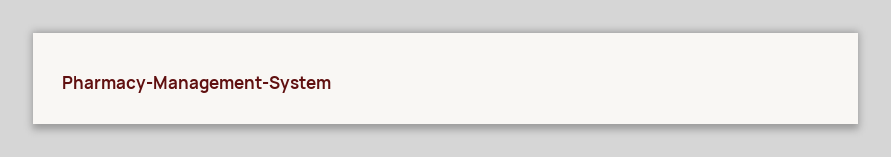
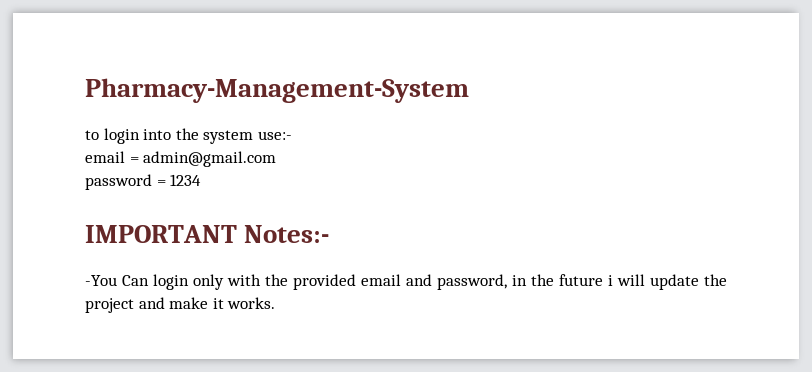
(331, 84) none -> [85,128,292,144] [85,151,277,167] [85,174,202,190] [85,225,330,243] [85,274,727,290] [85,297,276,313] // to login into the system use:- // email = admin@gmail.com // password = 1234 // IMPORTANT Notes:- // -You Can login only with the provided email and password, in the future i will update the project and make it works.

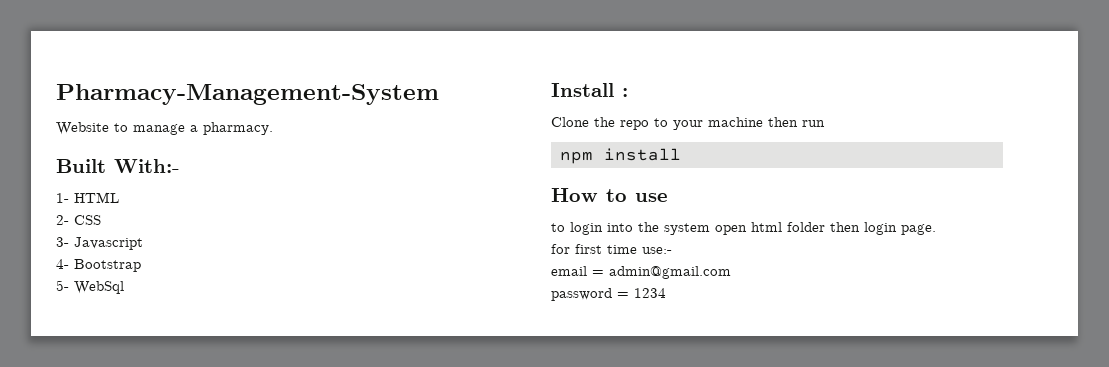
(469, 90) none -> [56,122,273,135] [56,159,180,173] [56,192,119,203] [56,215,101,225] [56,237,143,250] [56,259,141,272] [56,280,124,294] [551,83,628,97] [551,117,825,130] [560,148,681,164] [551,188,668,202] // Website to manage a pharmacy. // Built With:- // 1- HTML // 2- CSS // 3- Javascript // 4- Bootstrap // 5- WebSql // Install : // Clone the repo to your machine then run // npm install // How to use
(254, 137) none -> [715,222,936,235] [551,244,637,254] open html folder then login page. // for first time
[85,225,330,243] [85,274,727,290] [85,297,276,313] // IMPORTANT Notes:- // -You Can login only with the provided email and password, in the future i will update the project and make it works. -> (666, 293) none

